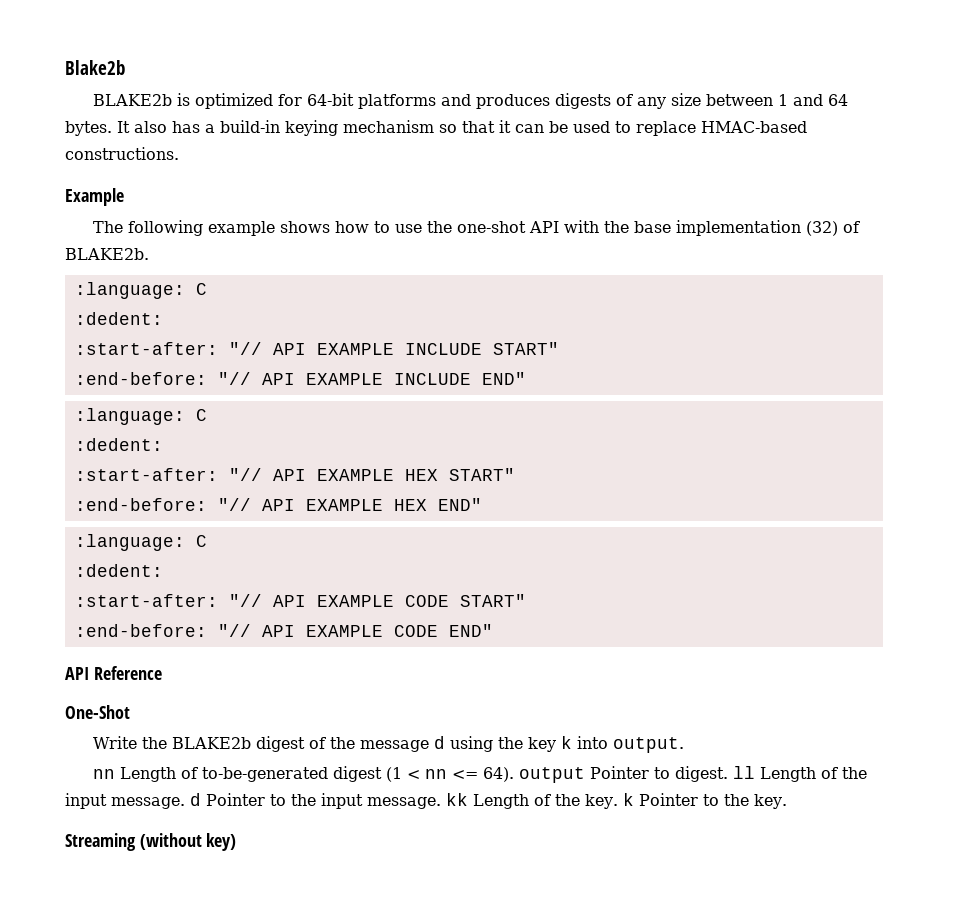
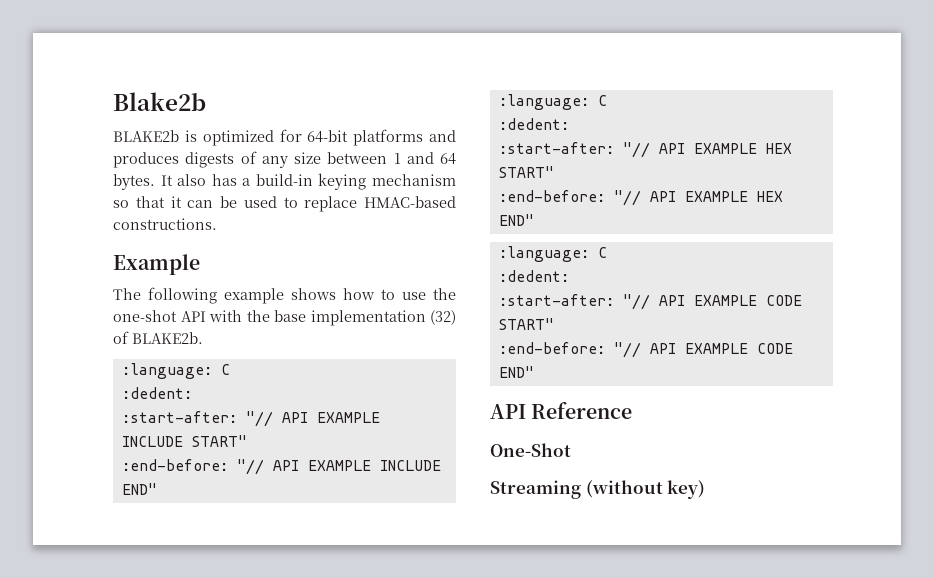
[92,736,684,753] [92,766,867,783] [65,793,787,809] // Write the BLAKE2b digest of the message d using the key k into output. // nn Length of to-be-generated digest (1 < nn <= 64). output Pointer to digest. ll Length of the input message. d Pointer to the input message. kk Length of the key. k Pointer to the key. -> (571, 450) none

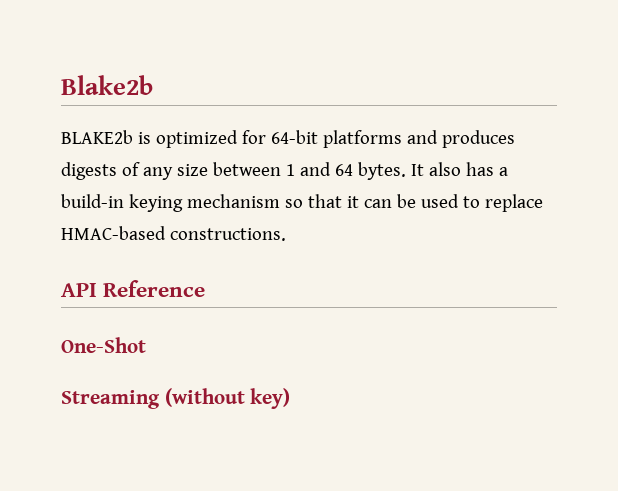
[113,254,200,275] [113,287,456,304] [113,310,456,326] [113,331,203,344] [121,363,230,379] [121,387,192,399] [121,411,380,427] [121,435,247,447] [121,459,441,475] [121,483,157,495] [498,94,607,110] [498,118,569,130] [498,142,792,158] [498,166,554,178] [498,190,783,206] [498,214,534,226] [498,246,607,262] [498,270,569,282] [498,294,802,310] [498,318,554,330] [498,342,793,358] [498,366,534,378] // Example // The following example shows how to use the one-shot API with the base implementation (32) of BLAKE2b. // :language: C // :dedent: // :start-after: "// API EXAMPLE INCLUDE START" // :end-before: "// API EXAMPLE INCLUDE END" // :language: C // :dedent: // :start-after: "// API EXAMPLE HEX START" // :end-before: "// API EXAMPLE HEX END" // :language: C // :dedent: // :start-after: "// API EXAMPLE CODE START" // :end-before: "// API EXAMPLE CODE END" -> (286, 234) none

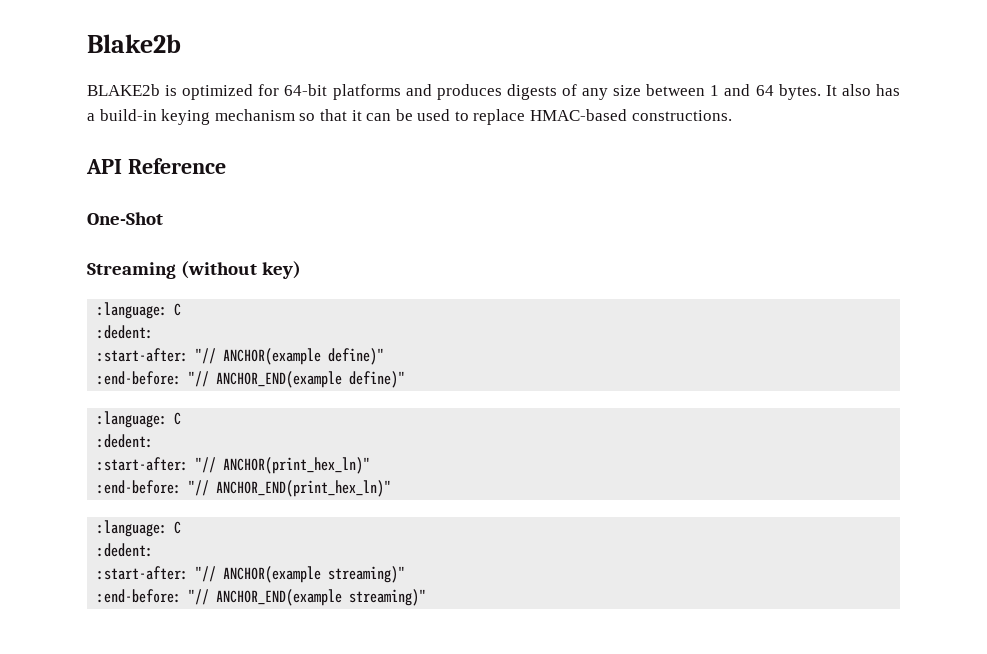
(291, 398) none -> [97,302,182,319] [97,325,154,339] [97,348,385,365] [97,371,406,388] [97,411,182,428] [97,434,154,448] [97,457,371,474] [97,480,392,497] [97,520,182,537] [97,543,154,557] [97,566,406,583] [97,589,427,606] // :language: C // :dedent: // :start-after: "// ANCHOR(example define)" // :end-before: "// ANCHOR_END(example define)" // :language: C // :dedent: // :start-after: "// ANCHOR(print_hex_ln)" // :end-before: "// ANCHOR_END(print_hex_ln)" // :language: C // :dedent: // :start-after: "// ANCHOR(example streaming)" // :end-before: "// ANCHOR_END(example streaming)"

